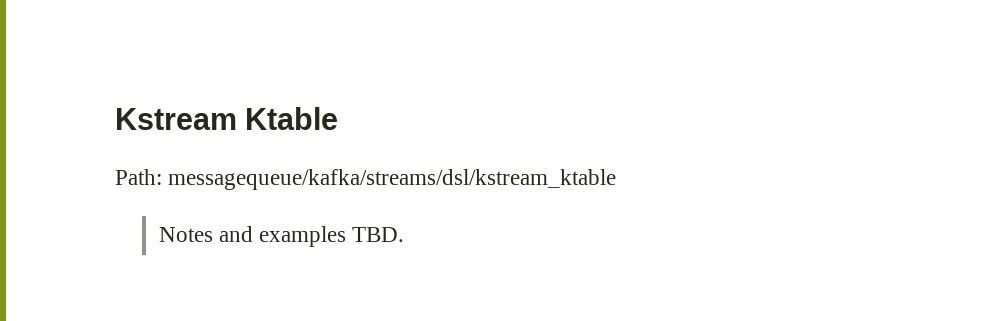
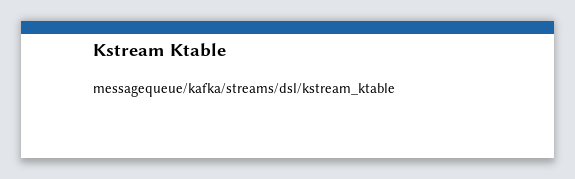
[115,169,162,185] Path: -> (226, 50) none
[158,226,405,247] // Notes and examples TBD. -> (395, 90) none

